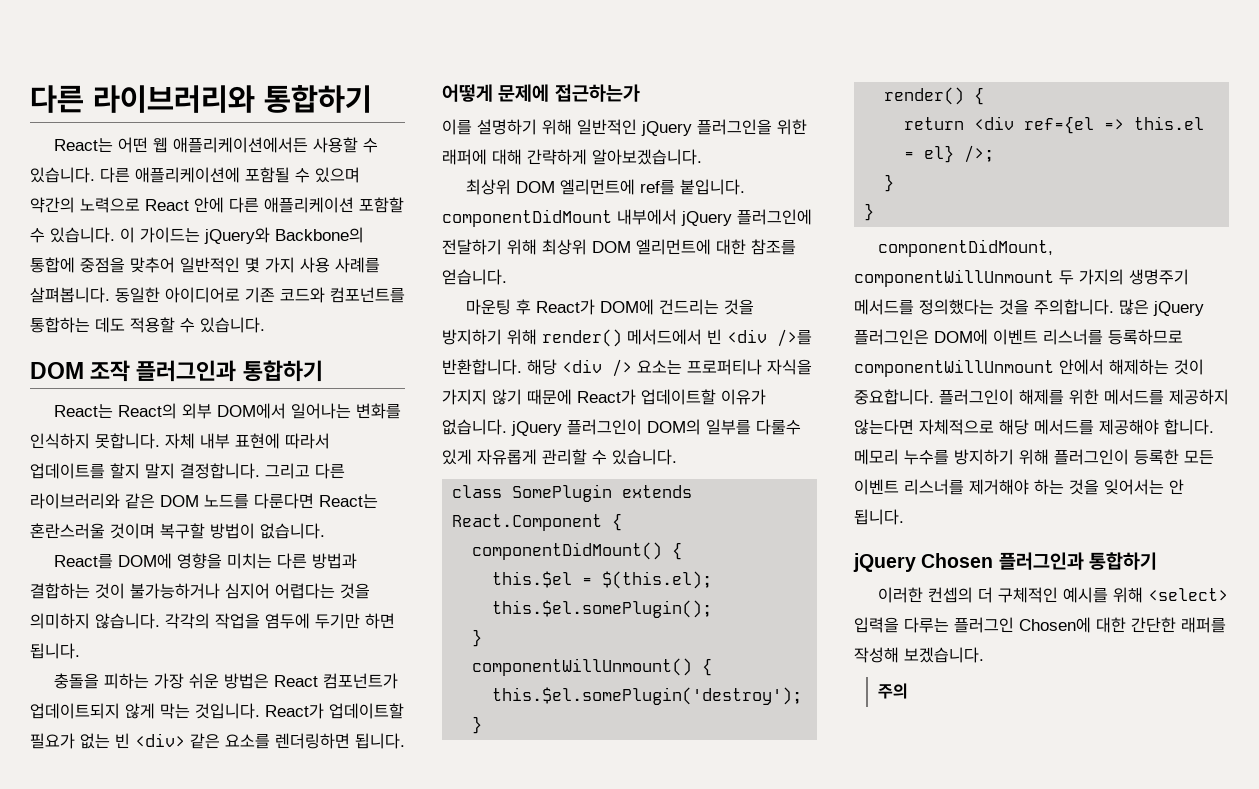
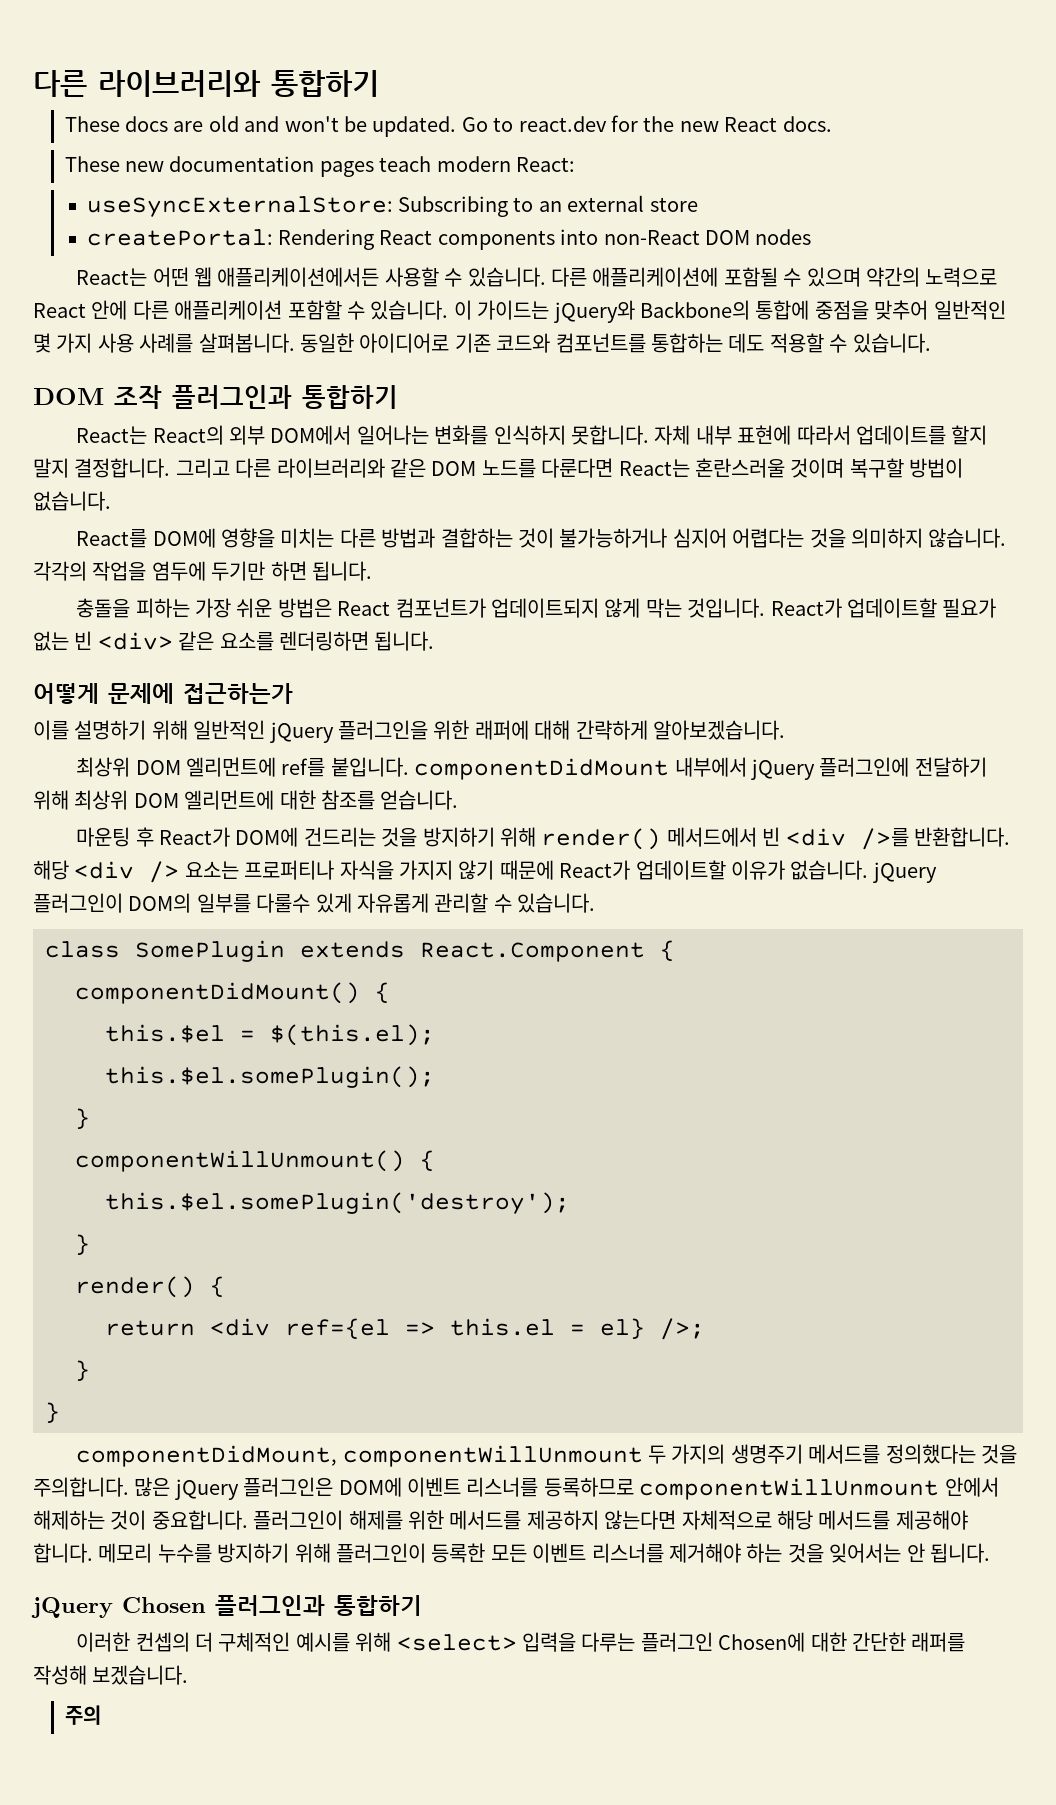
(372, 99) none -> [64,115,832,137] [64,156,575,177] [86,195,698,217] [86,229,812,250] // These docs are old and won't be updated. Go to react.dev for the new React docs. // These new documentation pages teach modern React: // useSyncExternalStore: Subscribing to an external store // createPortal: Rendering React components into non-React DOM nodes

